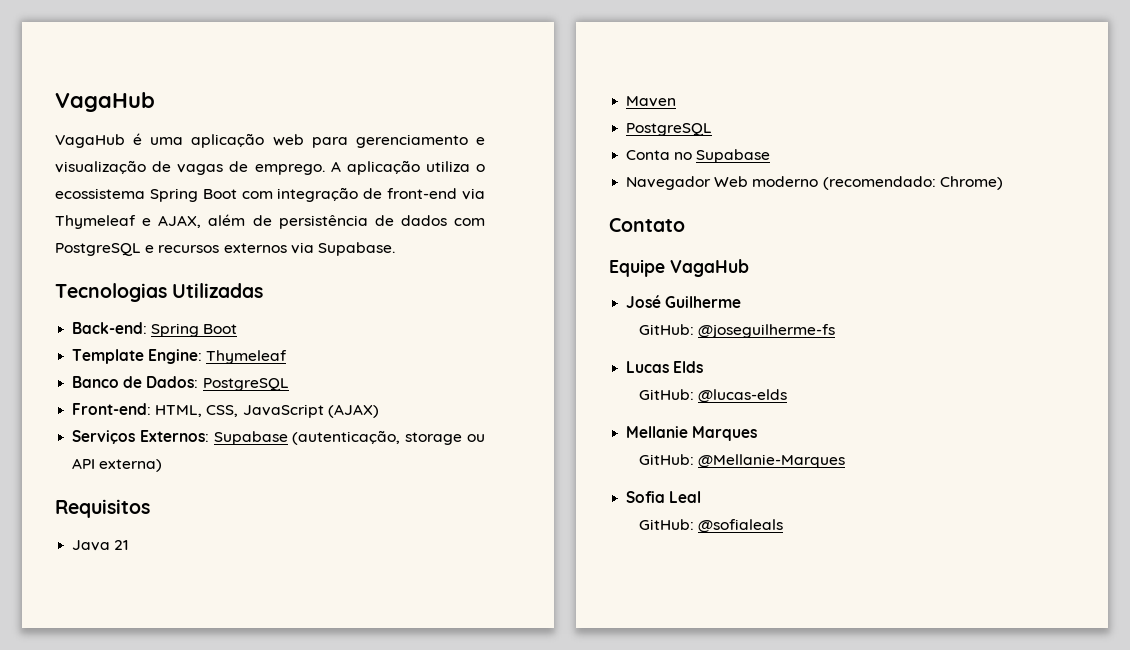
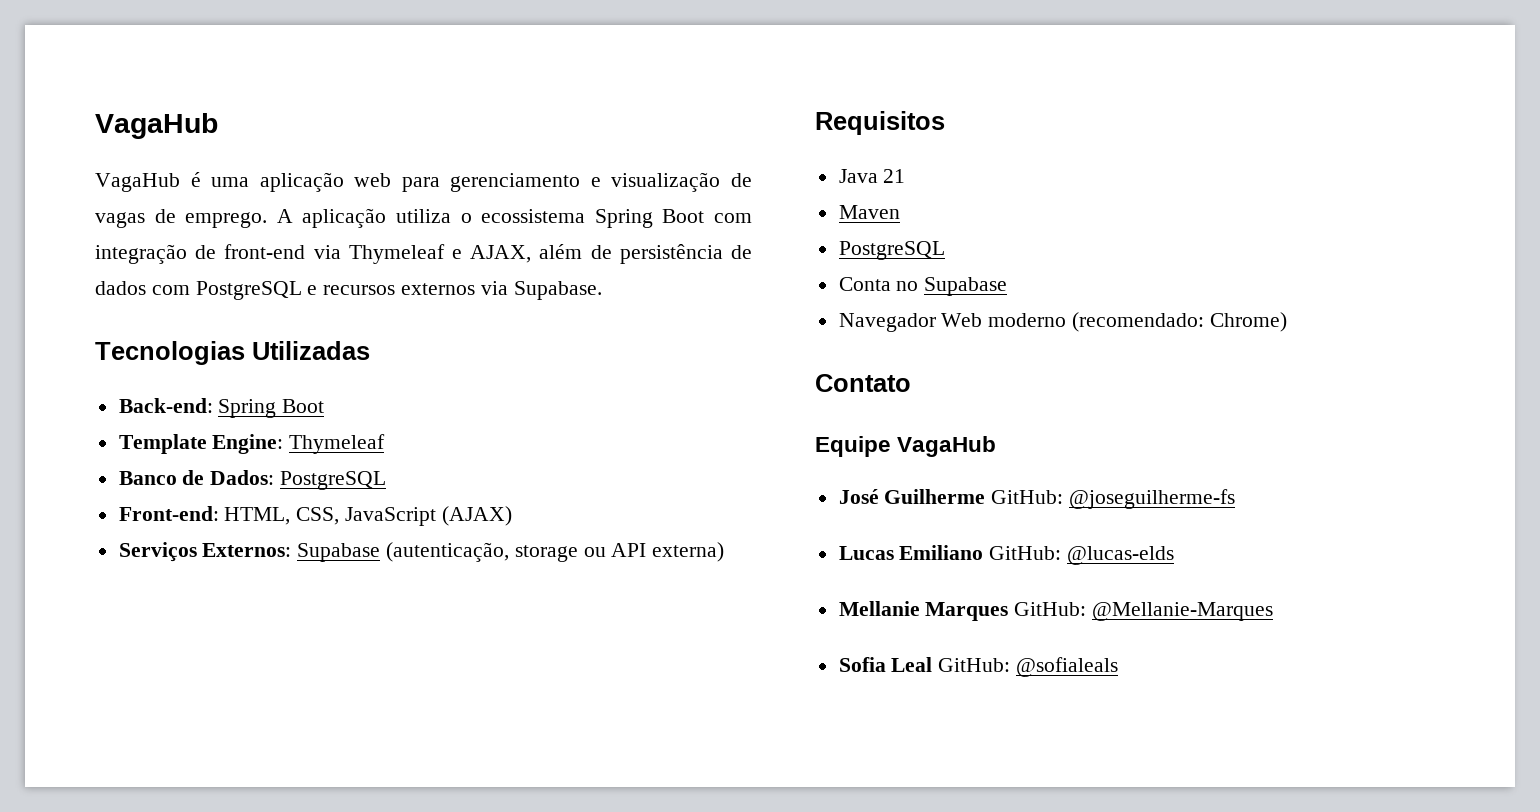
(742, 302) // -> (986, 496) none
[673,361,704,373] Elds // -> [899,545,984,560] Emiliano
(758, 433) // -> (1009, 611) none
(702, 497) // -> (933, 664) none

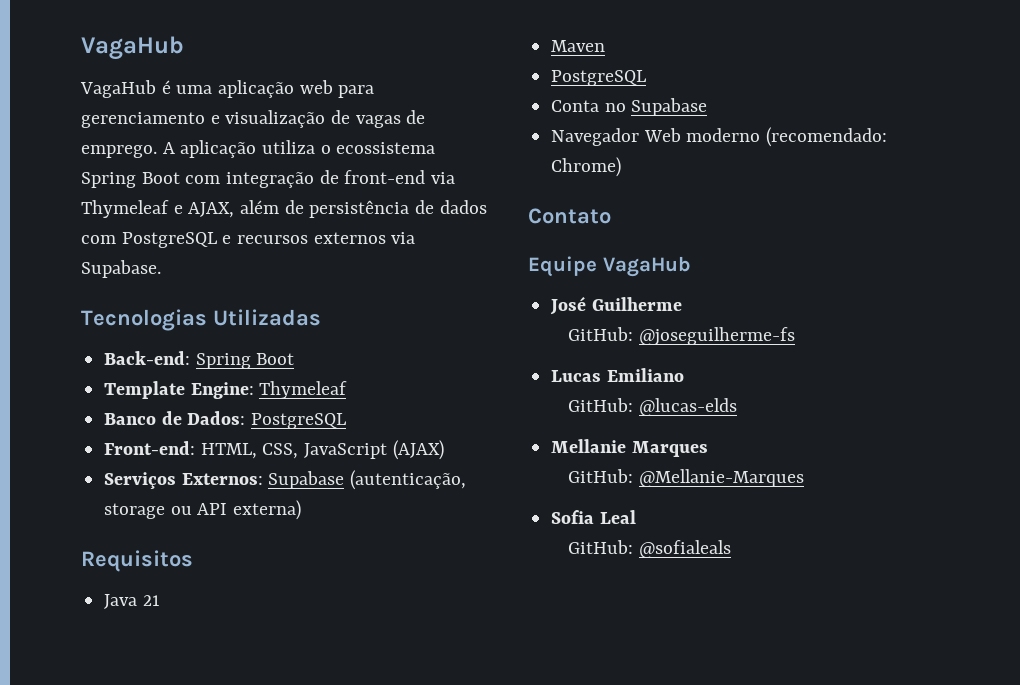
(986, 496) none -> (682, 304) //
(984, 552) none -> (684, 375) //
(1009, 611) none -> (708, 449) //
(933, 664) none -> (636, 517) //

